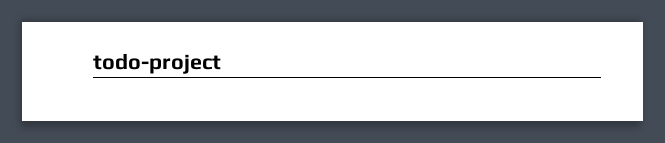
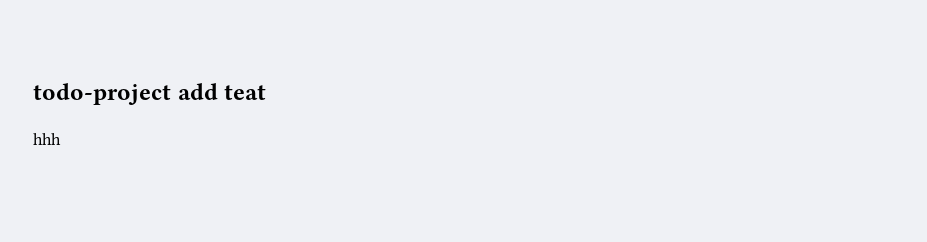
(221, 63) none -> [177,83,267,100] [33,133,61,145] add teat // hhh

